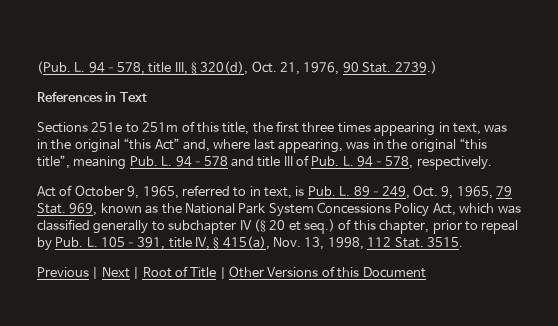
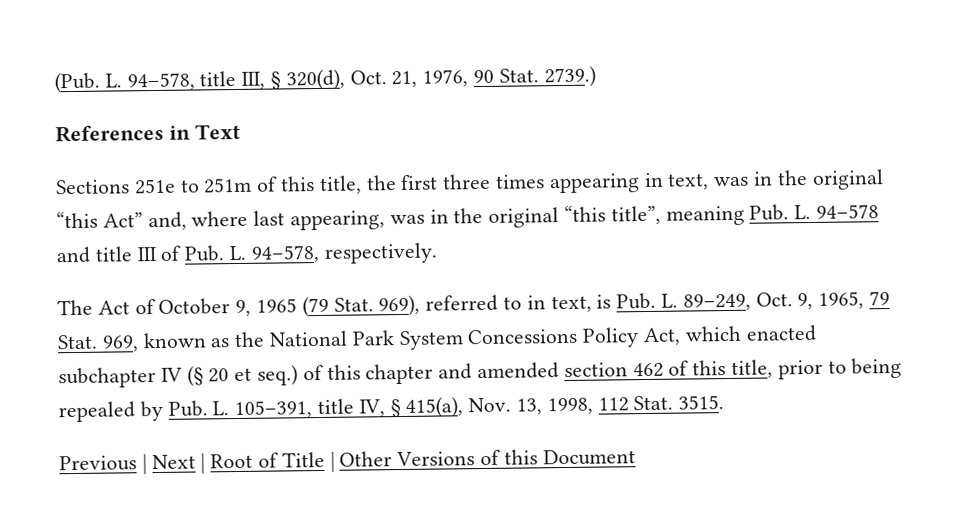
(492, 163) none -> [57,299,93,316] The
[142,186,179,199] 1965, -> [256,294,421,318] 1965 (79 Stat. 969),
[497,205,521,214] [37,219,165,234] was classified generally to -> [745,324,817,342] enacted
[379,220,519,234] chapter, prior to repeal -> [365,357,903,385] [58,401,135,423] chapter and amended section 462 of this title, prior to being repealed

